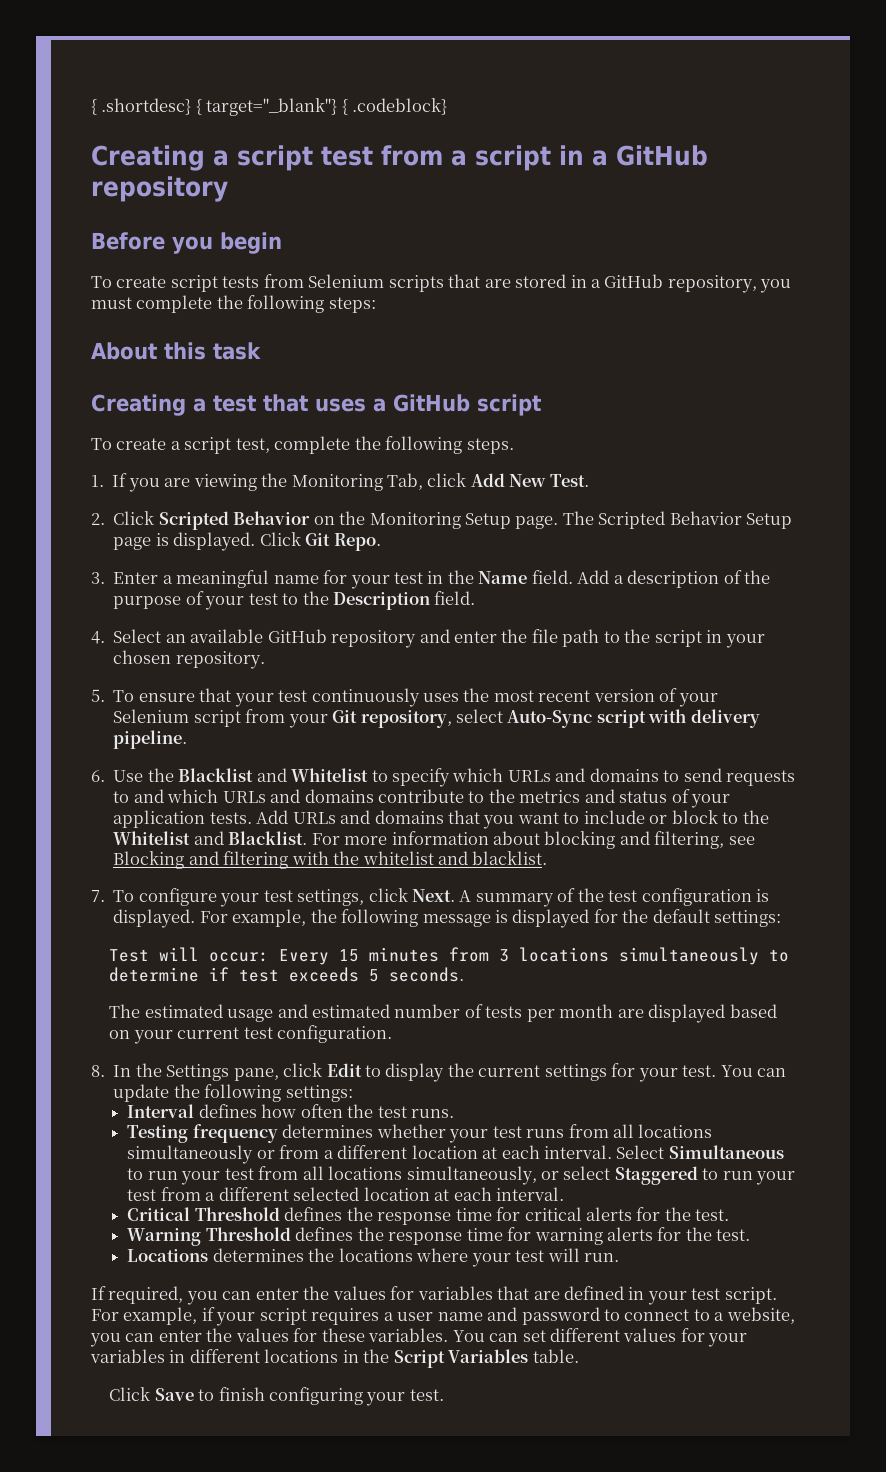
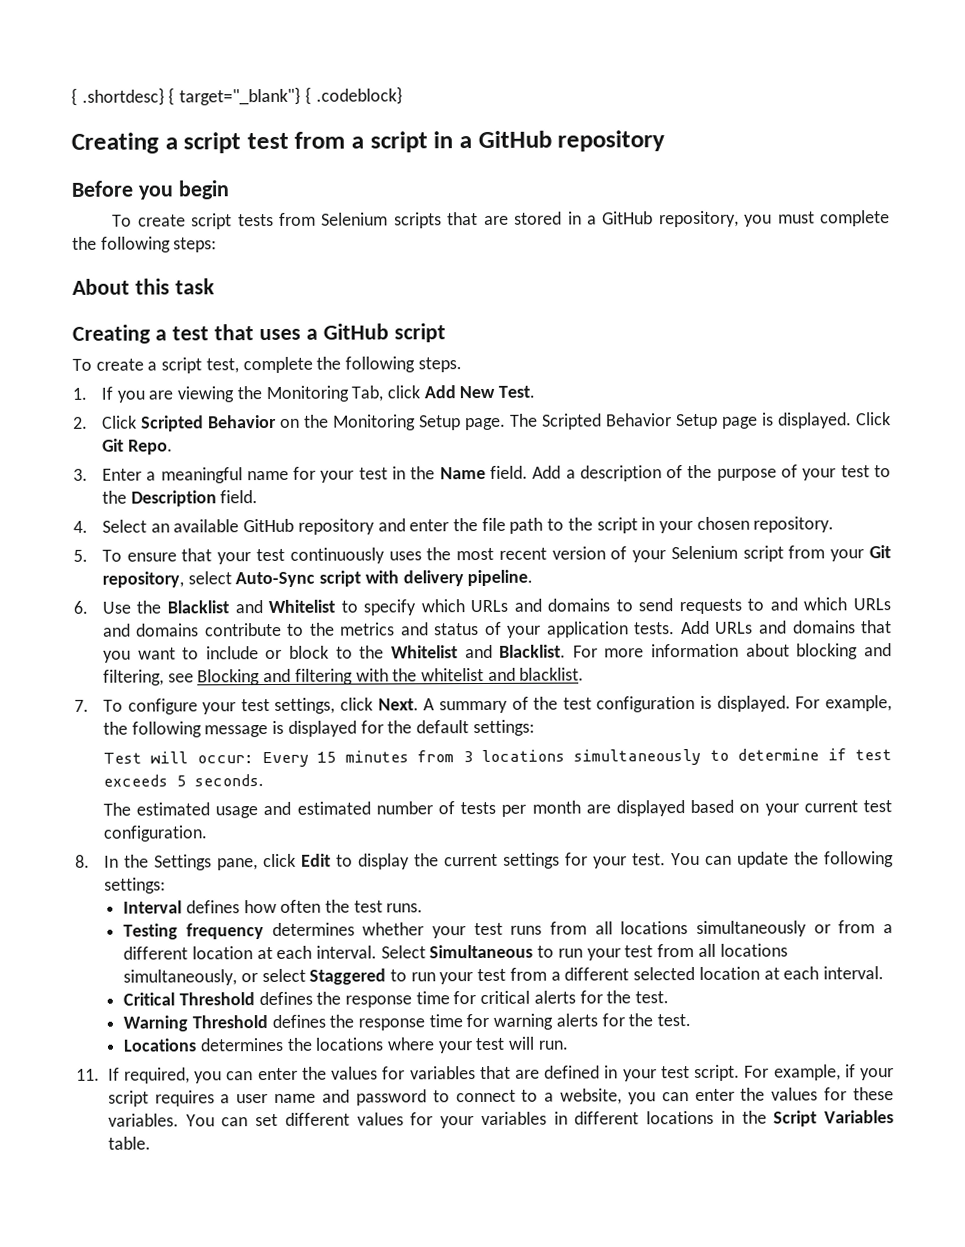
(619, 1257) none -> [76,1068,100,1081] 11.
[109,1387,444,1406] // Click Save to finish configuring your test. -> (151, 1143) none

